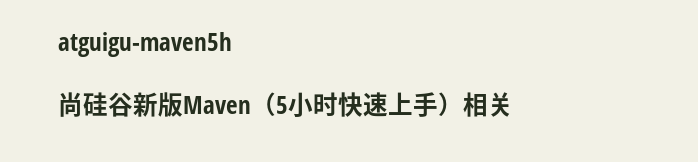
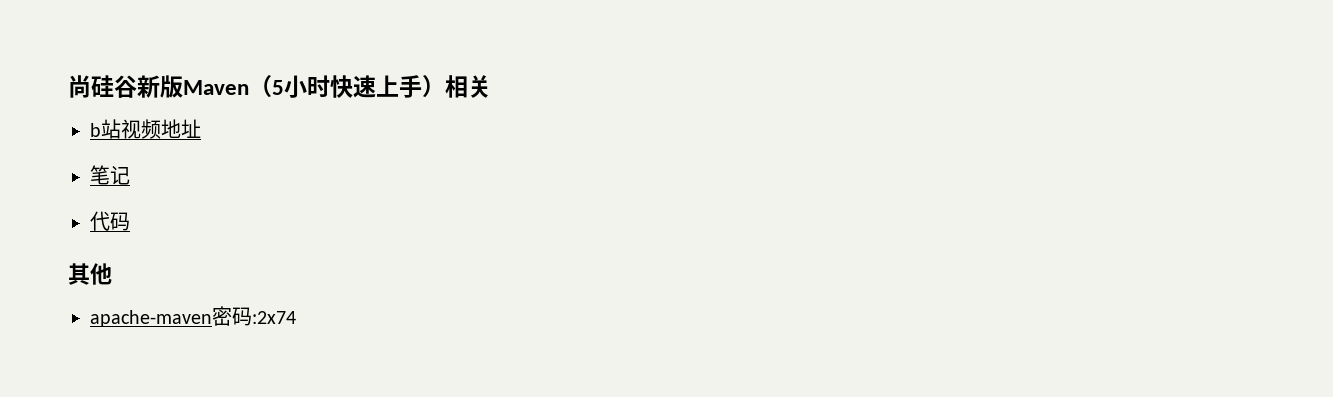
[58,32,232,57] atguigu-maven5h // -> (68, 86) none
(513, 104) none -> [90,119,201,139] [90,165,130,185] [90,211,130,231] [68,263,112,285] [90,306,296,327] // b站视频地址 // 笔记 // 代码 // 其他 // apache-maven密码:2x74

